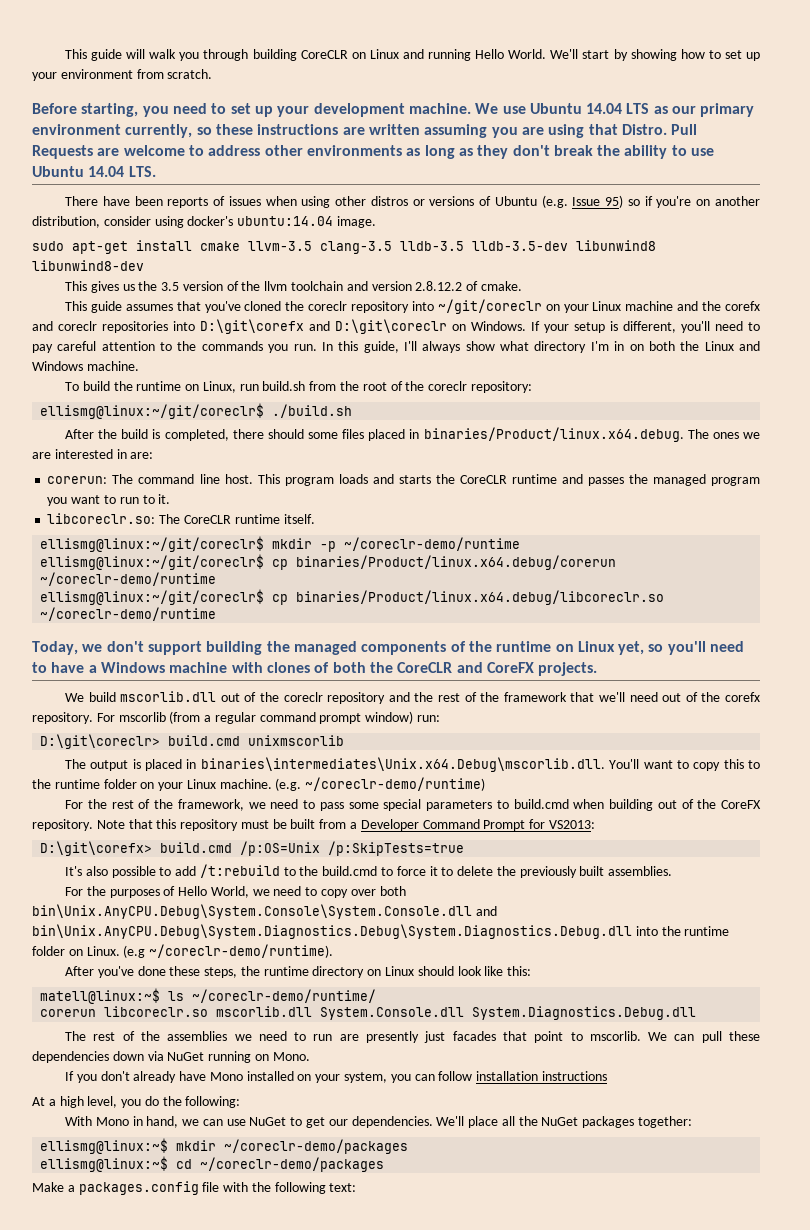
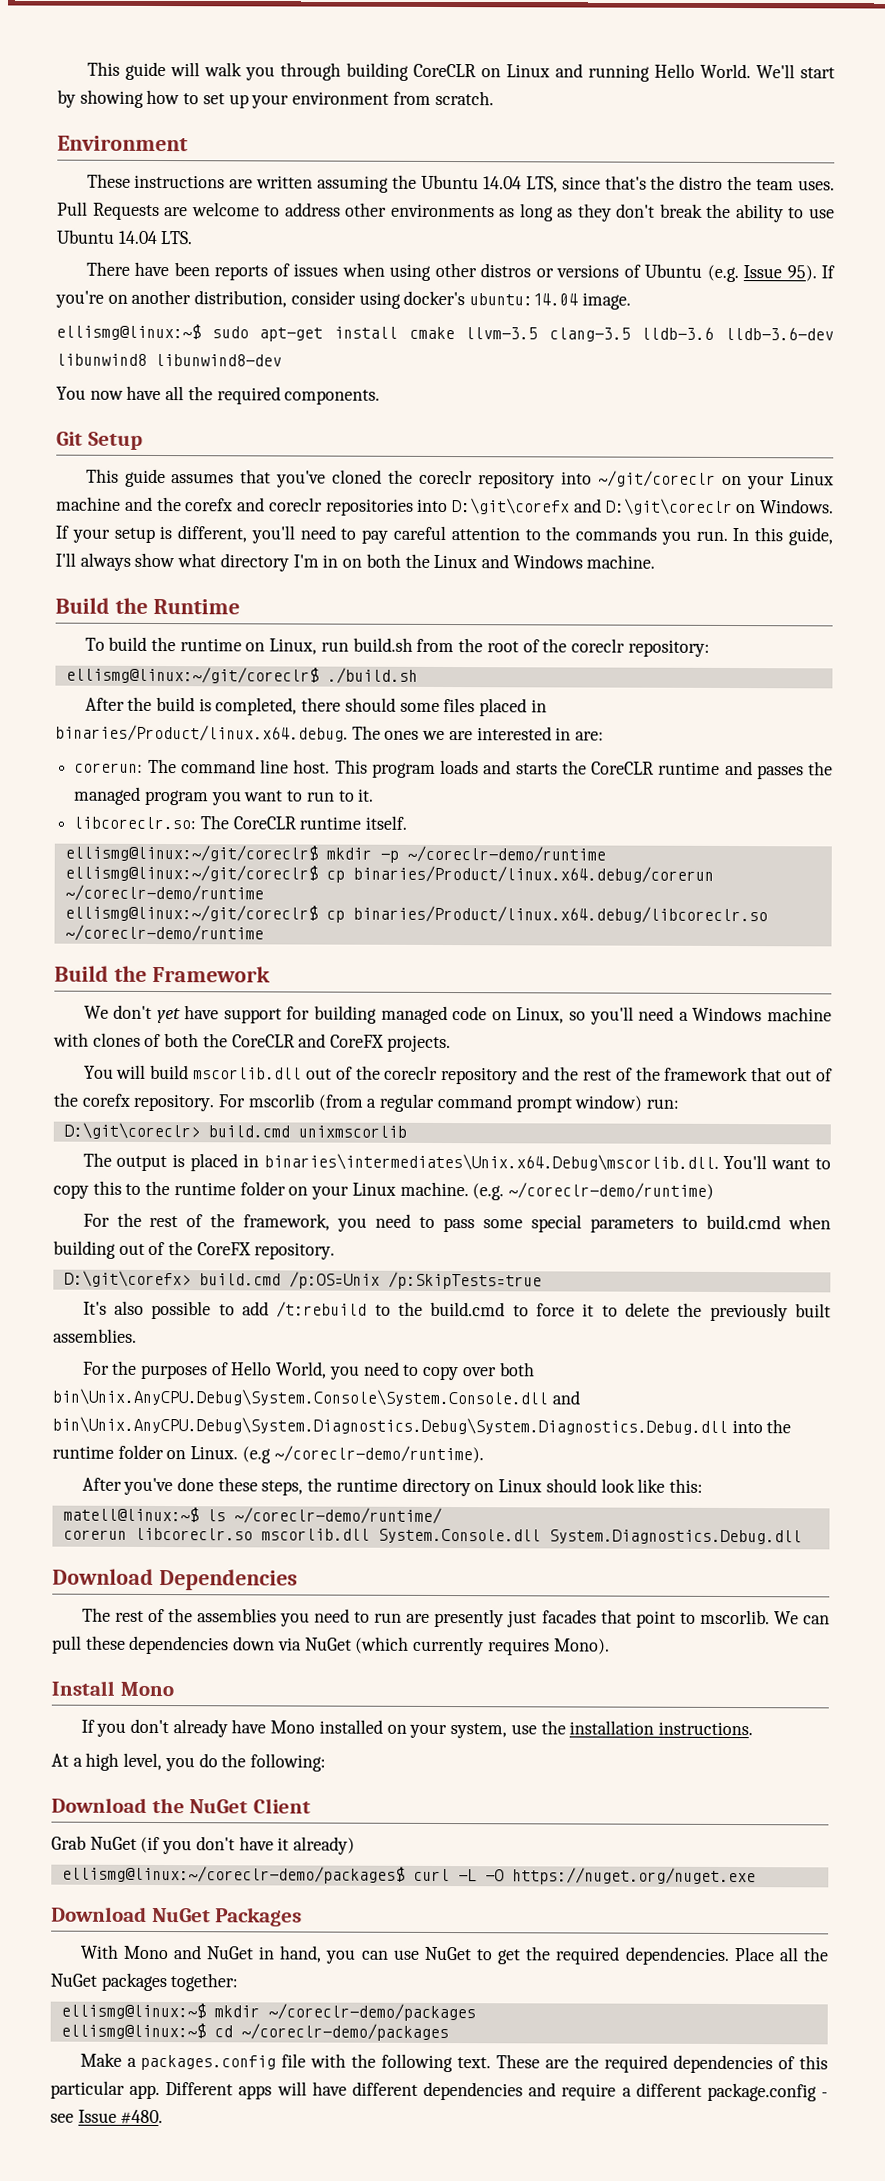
[32,103,755,117] [32,124,667,138] Before starting, you need to set up your development machine. We use Ubuntu 14.04 LTS as our primary environment currently, so these instructions are written assuming you are using that Distro. -> [57,135,188,152] [86,173,835,193] Environment // These instructions are written assuming the Ubuntu 14.04 LTS, since that's the distro the team uses.
[605,195,653,208] 95) so if -> [786,265,835,282] 95). If
(376, 222) none -> [56,323,201,341] ellismg@linux:~$
[400,241,568,251] lldb-3.5 lldb-3.5-dev -> [641,326,834,341] lldb-3.6 lldb-3.6-dev
[65,281,522,293] This gives us the 3.5 version of the llvm toolchain and version 2.8.12.2 of cmake. -> [56,385,381,405] [56,431,143,450] You now have all the required components. // Git Setup
(139, 366) none -> [55,597,240,615] // Build the Runtime
[32,641,645,655] Today, we don't support building the managed components of the runtime on Linux yet, -> [54,965,271,983] [83,1004,565,1025] Build the Framework // We don't yet have support for building managed code on Linux,
[32,662,85,673] to have -> (675, 1013) none
[65,693,85,702] We -> [83,1064,147,1079] You will
[599,692,658,702] we'll need -> (783, 1074) none
[248,802,266,809] we -> [337,1217,368,1232] you
[96,819,595,831] Note that this repository must be built from a Developer Command Prompt for VS2013: -> (335, 1251) none
[252,889,270,896] we -> [328,1365,360,1380] you
(697, 1013) none -> [52,1568,298,1591] // Download Dependencies
[234,1034,252,1041] we -> [279,1612,310,1627] you
[208,1051,310,1063] running on Mono. -> [355,1636,610,1656] [51,1680,174,1697] (which currently requires Mono). // Install Mono
[390,1071,607,1083] you can follow installation instructions -> [510,1720,753,1736] use the installation instructions.
(241, 1102) none -> [51,1797,311,1814] [51,1835,356,1855] [61,1865,756,1886] [51,1906,303,1927] // Download the NuGet Client // Grab NuGet (if you don't have it already) // ellismg@linux:~/coreclr-demo/packages$ curl -L -O https://nuget.org/nuget.exe // Download NuGet Packages
(129, 1121) none -> [172,1945,254,1960] and NuGet
[182,1119,200,1126] we -> [325,1949,357,1964] you
[328,1116,499,1128] our dependencies. We'll place -> [525,1946,775,1966] the required dependencies. Place
[329,1183,357,1192] text: -> [457,2054,829,2074] [50,2080,828,2102] [50,2109,164,2125] text. These are the required dependencies of this particular app. Different apps will have different dependencies and require a different package.config - see Issue #480.

